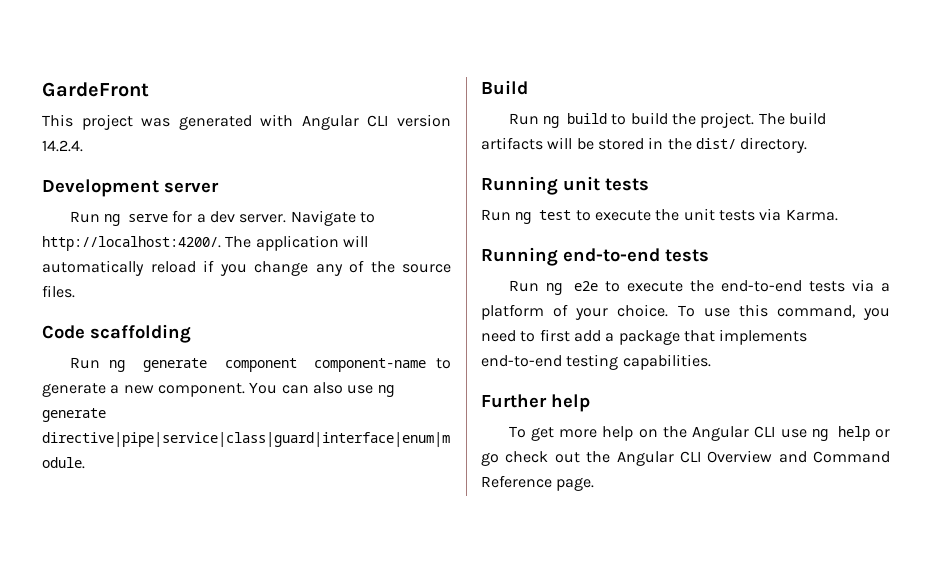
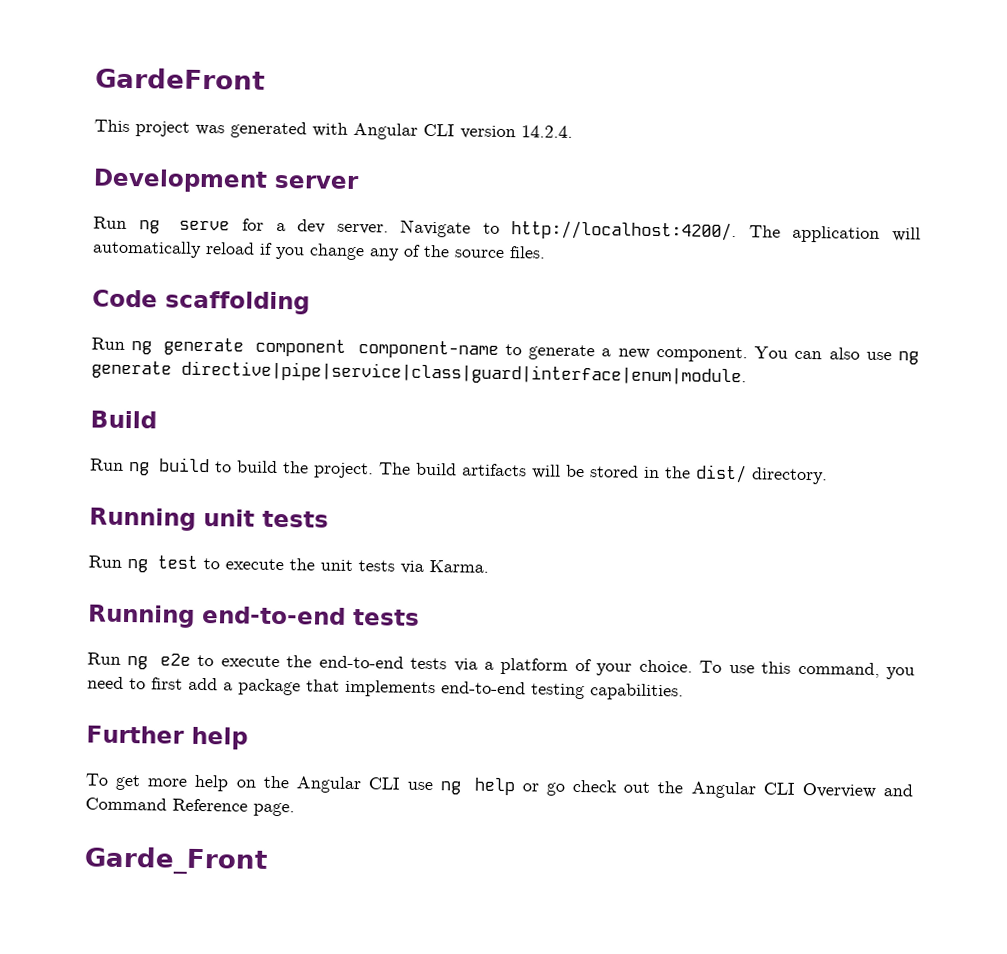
(595, 484) none -> [84,846,268,875] // Garde_Front

